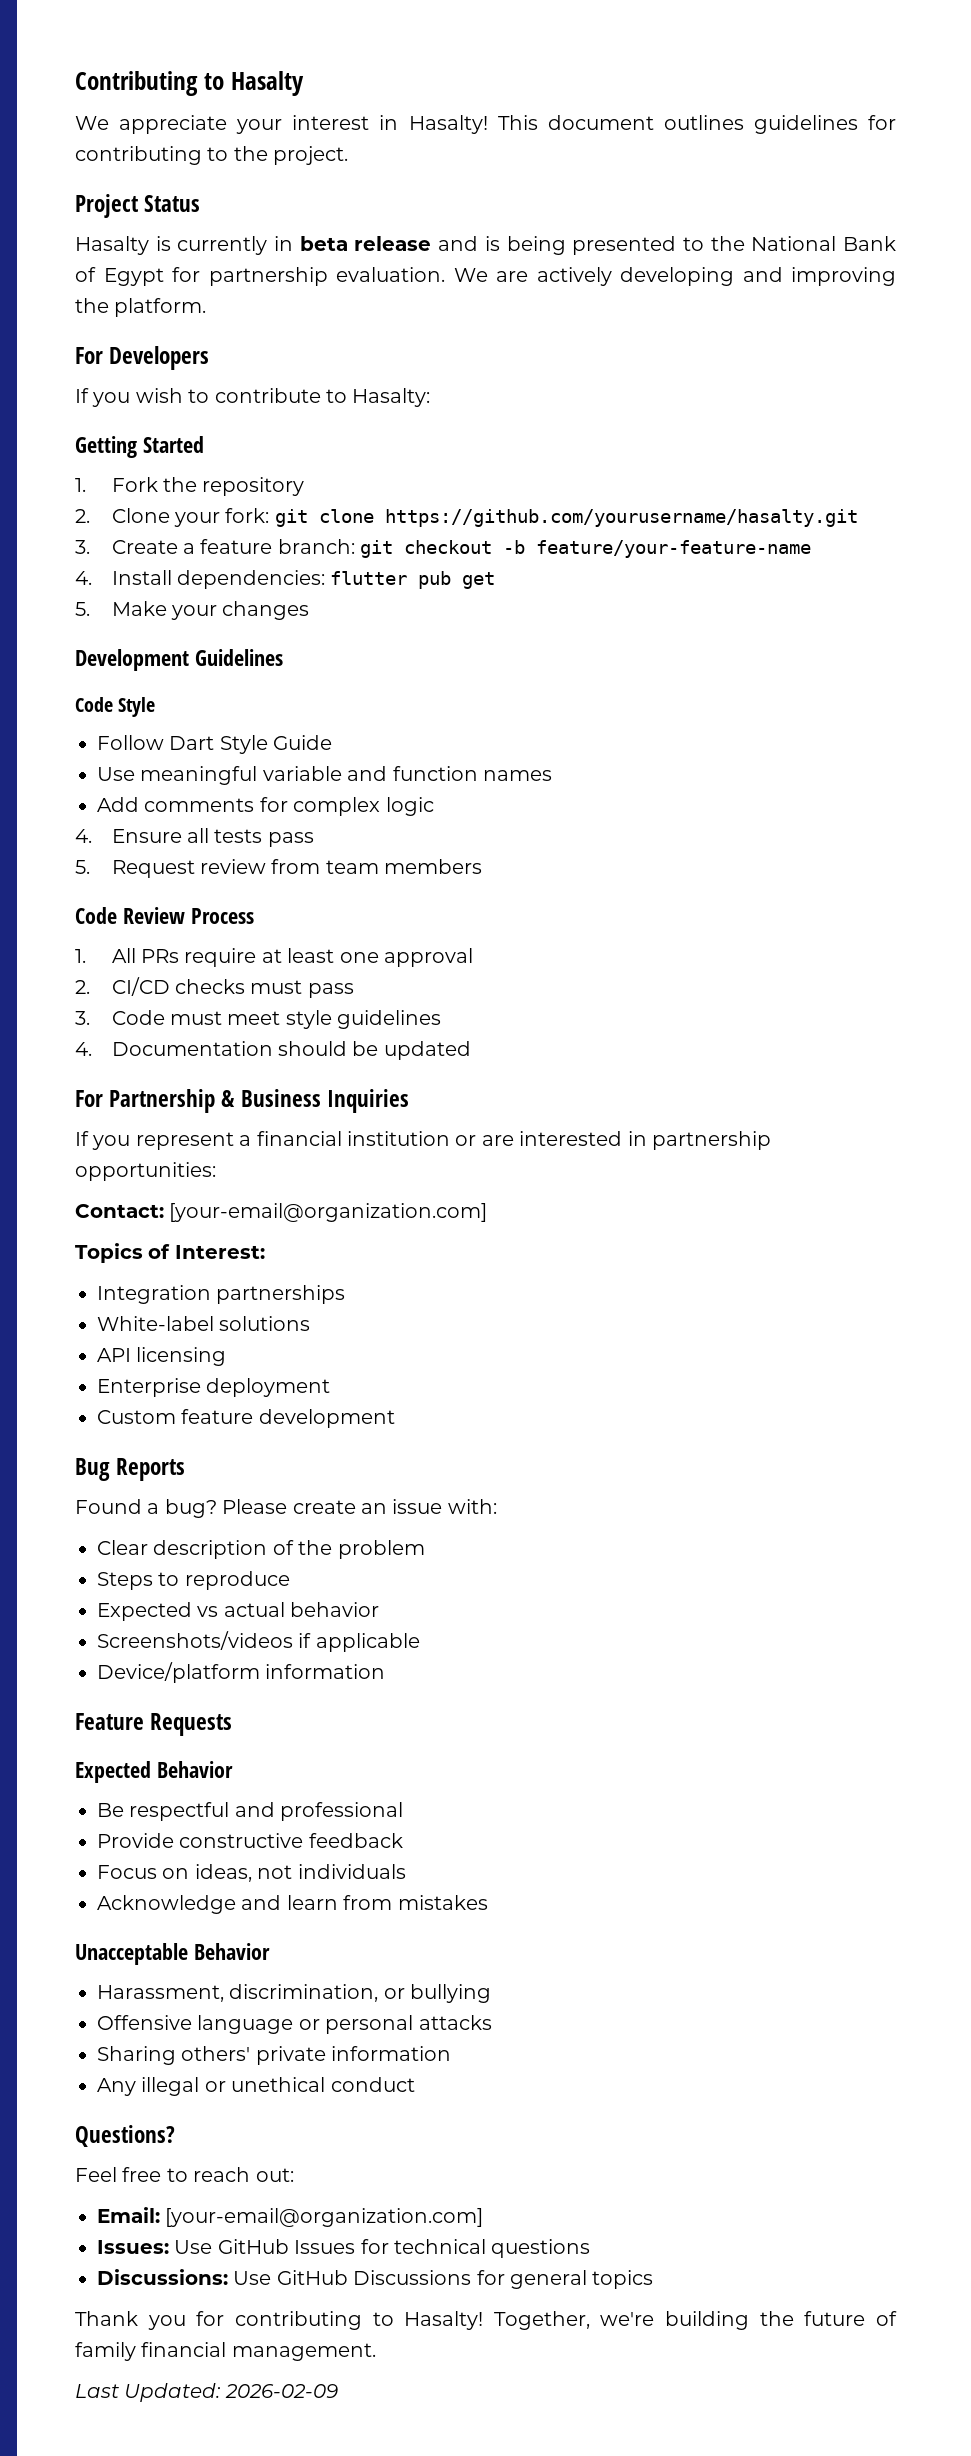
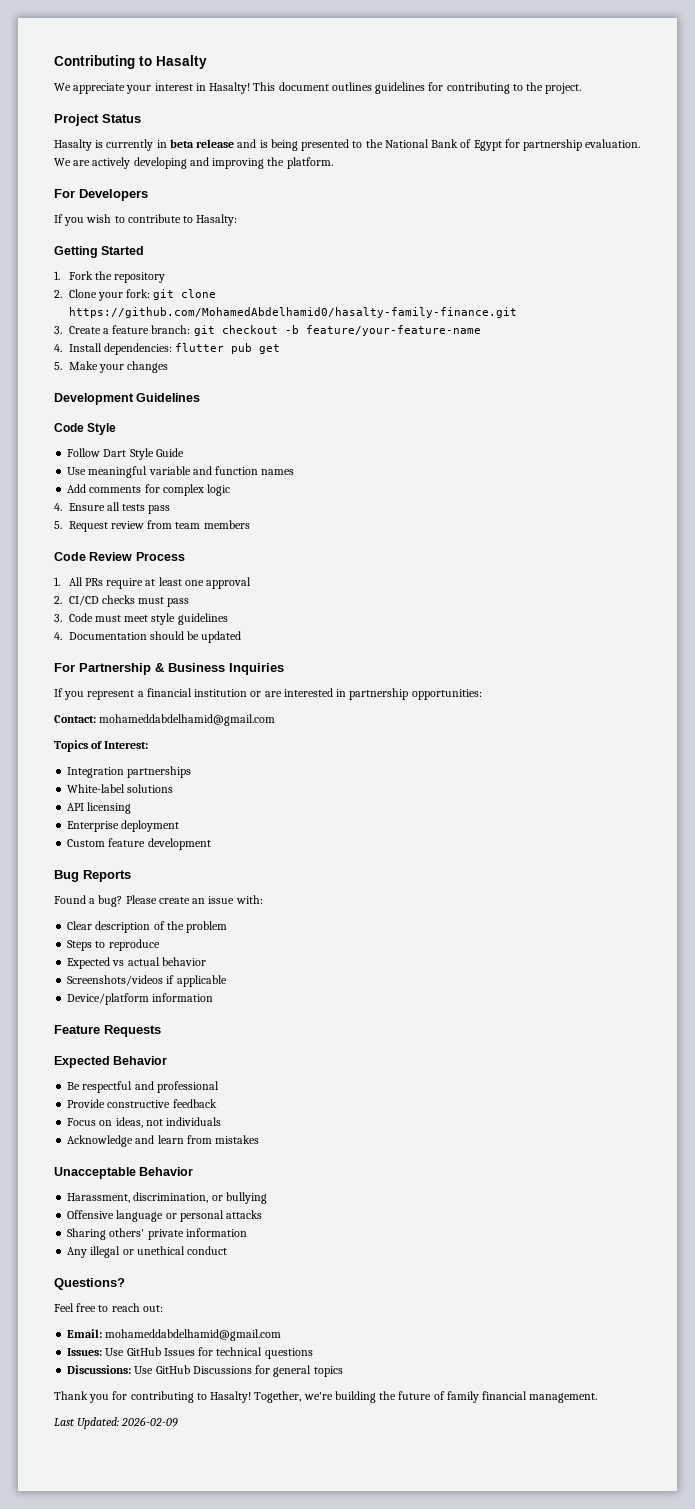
[384,509,858,527] https://github.com/yourusername/hasalty.git -> [68,307,517,318] https://github.com/MohamedAbdelhamid0/hasalty-family-finance.git
[169,1203,488,1222] [your-email@organization.com] -> [99,714,276,726] mohameddabdelhamid@gmail.com
[165,2208,484,2227] [your-email@organization.com] -> [105,1329,282,1341] mohameddabdelhamid@gmail.com

